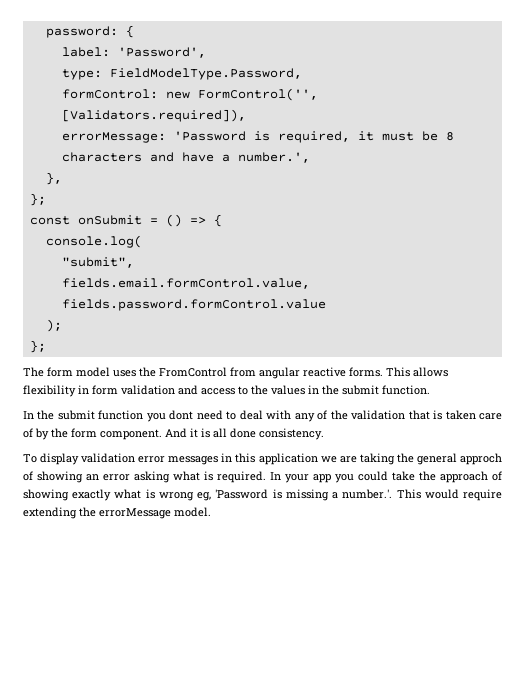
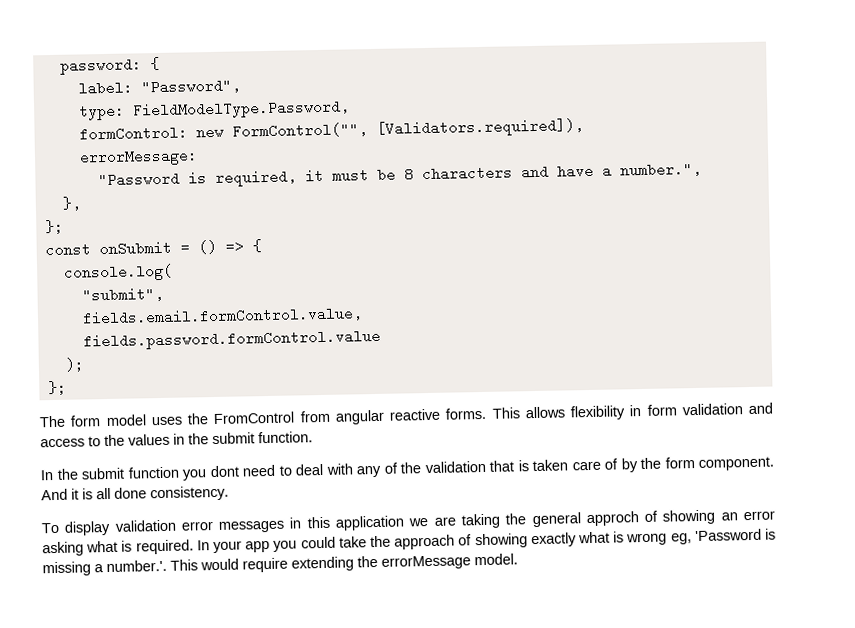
[117,47,206,58] 'Password', -> [140,78,241,95] "Password",
[197,88,318,101] FormControl('', -> [231,122,368,139] FormControl("",
[173,131,246,141] 'Password -> [97,171,180,188] // "Password
[237,152,310,163] number.', -> [619,161,702,178] number.",

